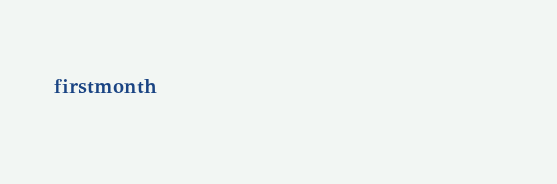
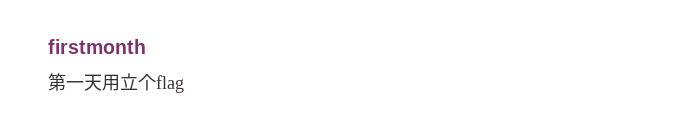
(157, 86) none -> [48,73,184,93] // 第一天用立个flag

